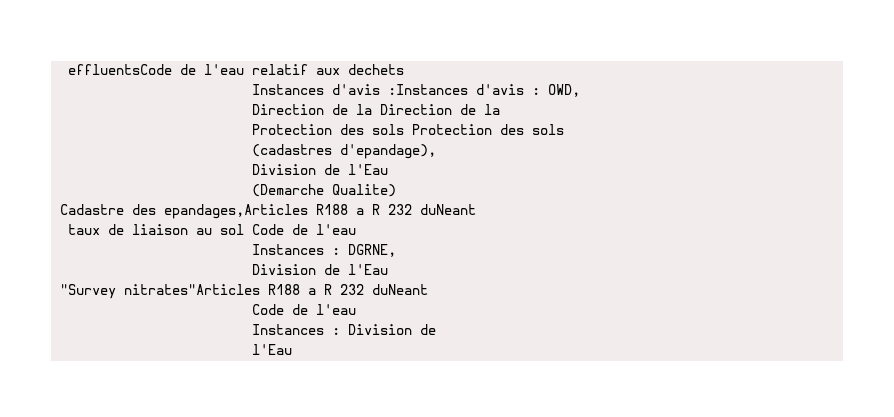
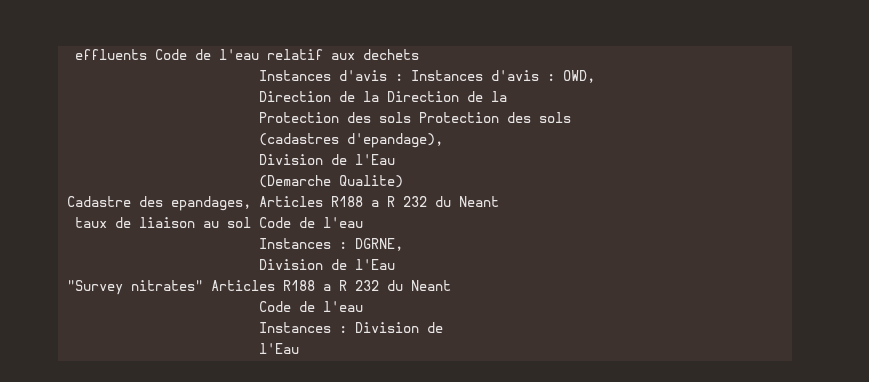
[67,64,172,75] effluentsCode -> [74,49,187,60] effluents Code
[387,84,468,95] :Instances -> [394,70,483,81] : Instances
[163,204,476,219] epandages,Articles R188 a R 232 duNeant -> [170,196,499,211] epandages, Articles R188 a R 232 du Neant
[123,284,428,295] nitrates"Articles R188 a R 232 duNeant -> [130,280,451,291] nitrates" Articles R188 a R 232 du Neant

